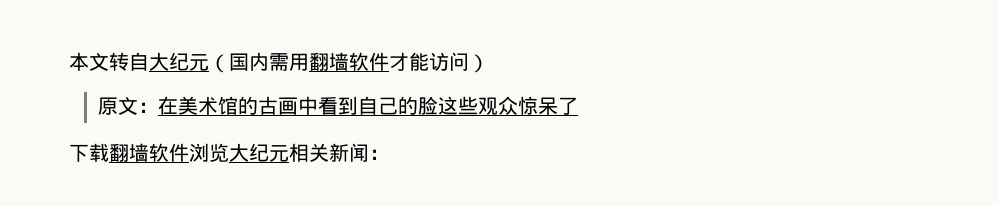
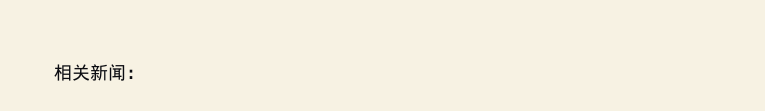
[69,52,489,73] [97,96,578,116] [69,143,289,162] 本文转自大纪元（国内需用翻墙软件才能访问） // 原文：在美术馆的古画中看到自己的脸这些观众惊呆了 // 下载翻墙软件浏览大纪元 -> (54, 72) none

